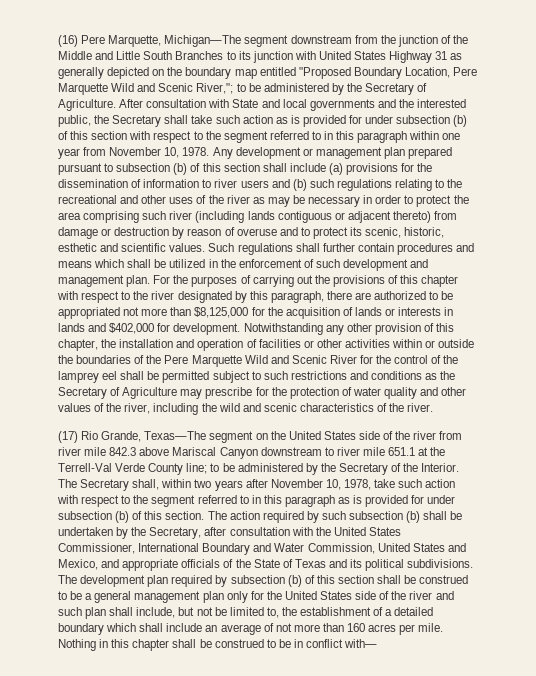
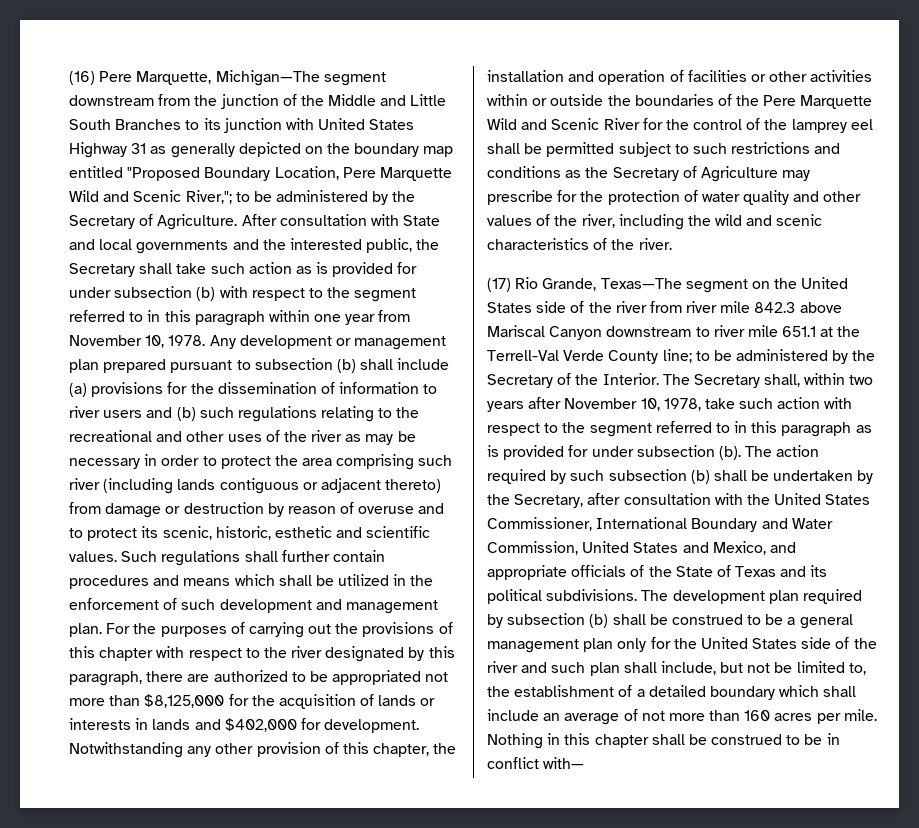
[58,131,128,140] of this section -> (216, 294) none
[190,163,260,172] of this section -> (356, 366) none
[115,511,205,523] (b) of this section. -> [718,446,741,460] (b).
[304,575,374,584] of this section -> (609, 621) none

